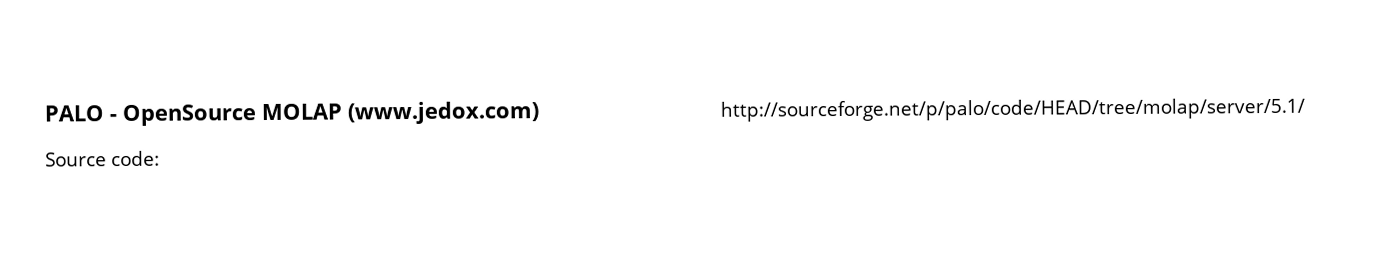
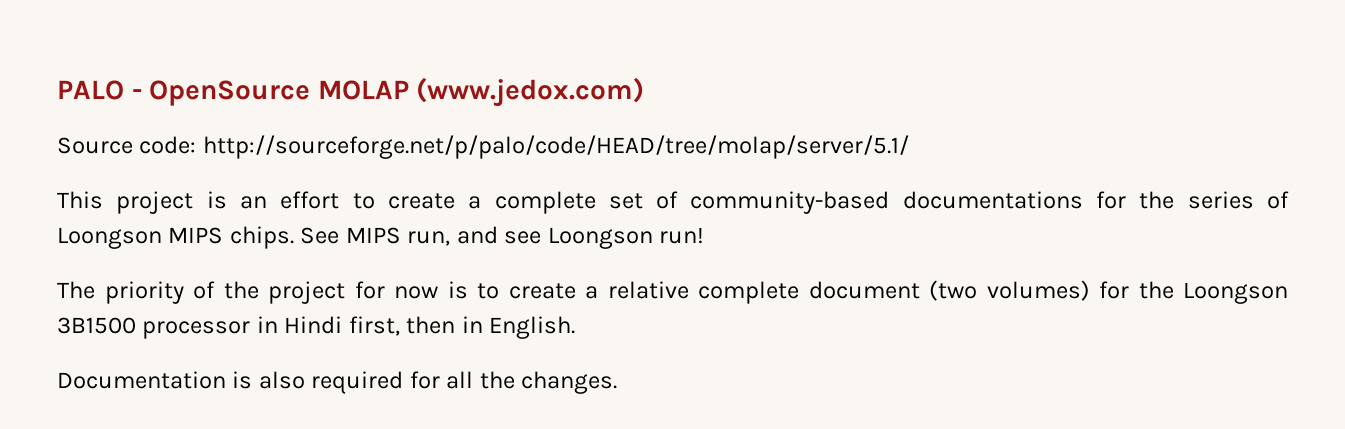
(1305, 109) none -> [57,191,1289,214] [57,226,705,249] [57,280,1288,304] [57,316,576,339] [57,371,618,394] // This project is an effort to create a complete set of community-based documentations for the series of Loongson MIPS chips. See MIPS run, and see Loongson run! // The priority of the project for now is to create a relative complete document (two volumes) for the Loongson 3B1500 processor in Hindi first, then in English. // Documentation is also required for all the changes.

